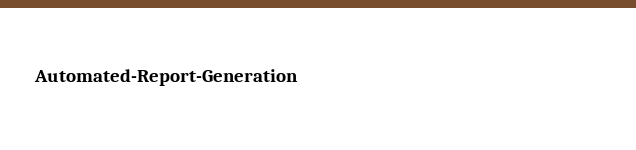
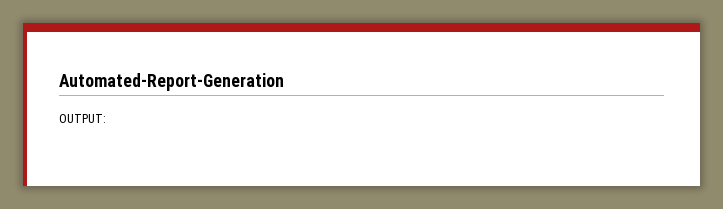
(298, 77) none -> [59,114,106,123] // OUTPUT:

